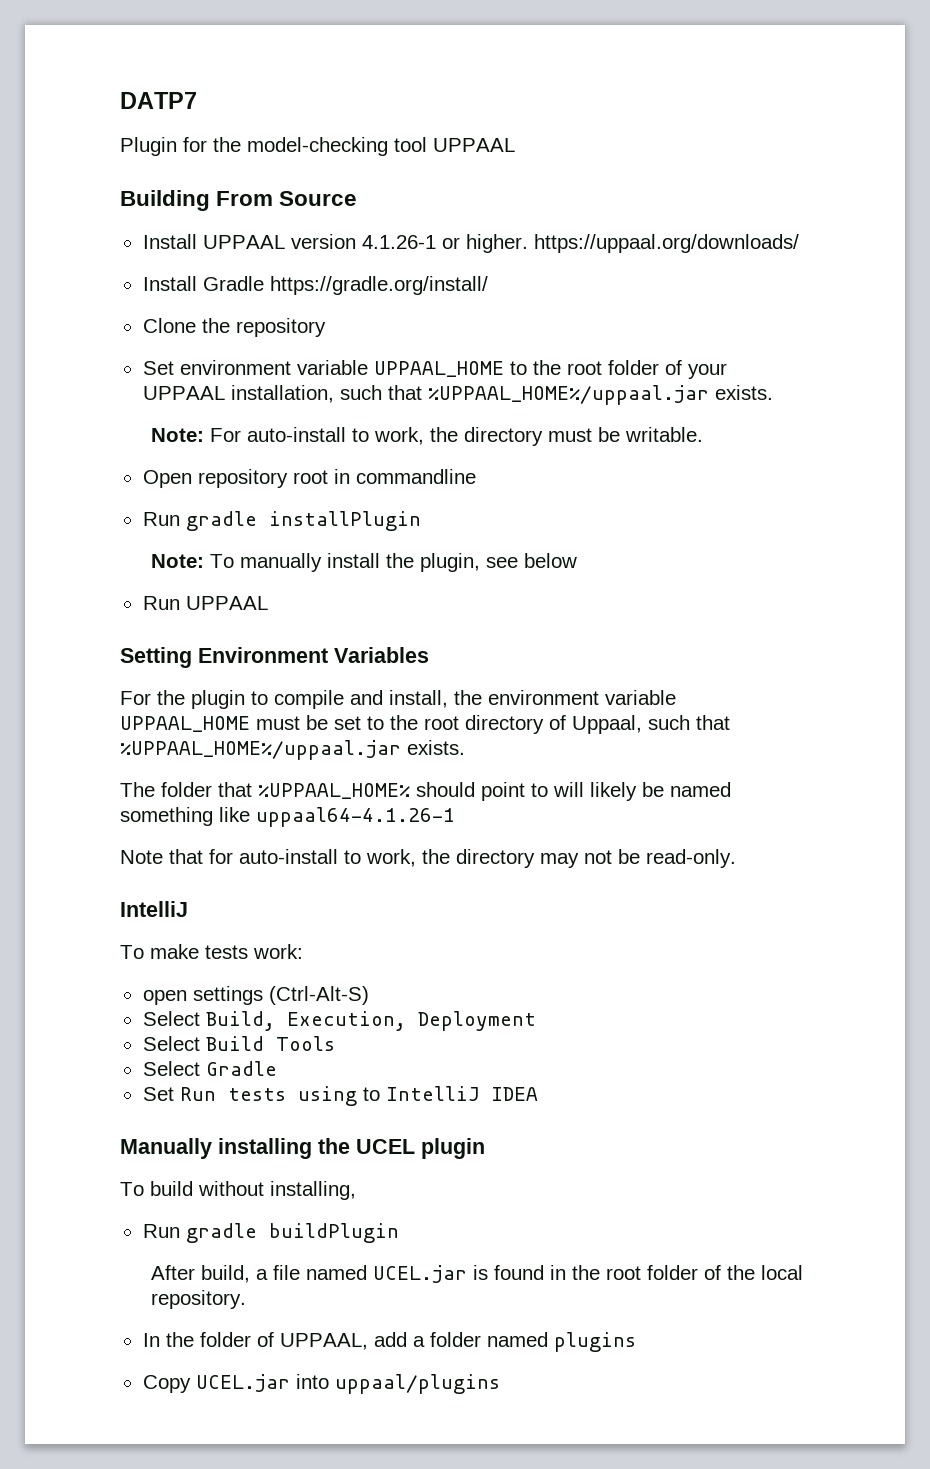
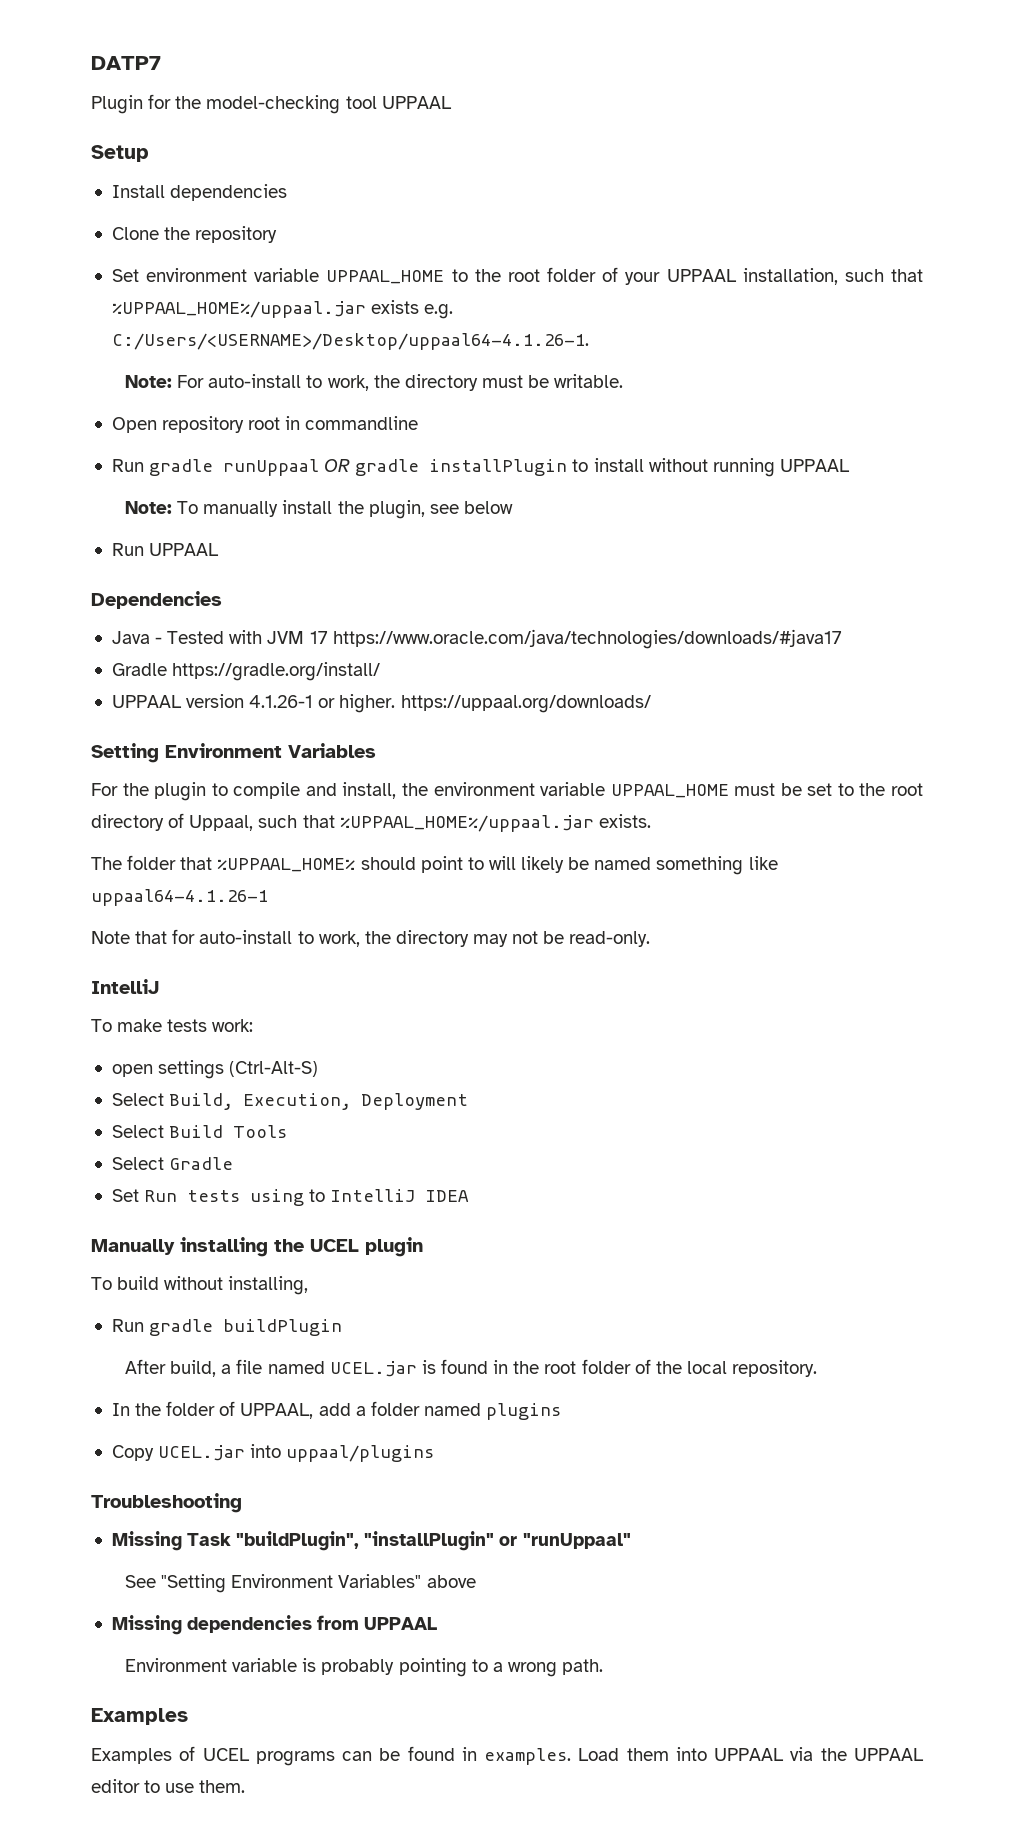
[120,190,358,211] [142,234,799,253] [142,276,488,295] Building From Source // Install UPPAAL version 4.1.26-1 or higher. https://uppaal.org/downloads/ // Install Gradle https://gradle.org/install/ -> [91,145,149,162] [111,184,288,201] Setup // Install dependencies
[714,385,773,400] exists. -> [371,300,454,319] [111,333,589,350] exists e.g. C:/Users/<USERNAME>/Desktop/uppaal64-4.1.26-1.
[268,511,421,531] installPlugin -> [223,458,850,477] runUppaal OR gradle installPlugin to install without running UPPAAL
(268, 603) none -> [91,591,222,609] [111,629,842,649] [111,662,381,681] [111,694,651,713] // Dependencies // Java - Tested with JVM 17 https://www.oracle.com/java/technologies/downloads/#java17 // Gradle https://gradle.org/install/ // UPPAAL version 4.1.26-1 or higher. https://uppaal.org/downloads/
(500, 1384) none -> [91,1493,242,1513] [111,1531,631,1551] [125,1574,476,1593] [111,1615,438,1635] [125,1658,604,1677] [91,1708,188,1725] [91,1746,924,1766] [91,1779,246,1793] // Troubleshooting // Missing Task "buildPlugin", "installPlugin" or "runUppaal" // See "Setting Environment Variables" above // Missing dependencies from UPPAAL // Environment variable is probably pointing to a wrong path. // Examples // Examples of UCEL programs can be found in examples. Load them into UPPAAL via the UPPAAL editor to use them.

